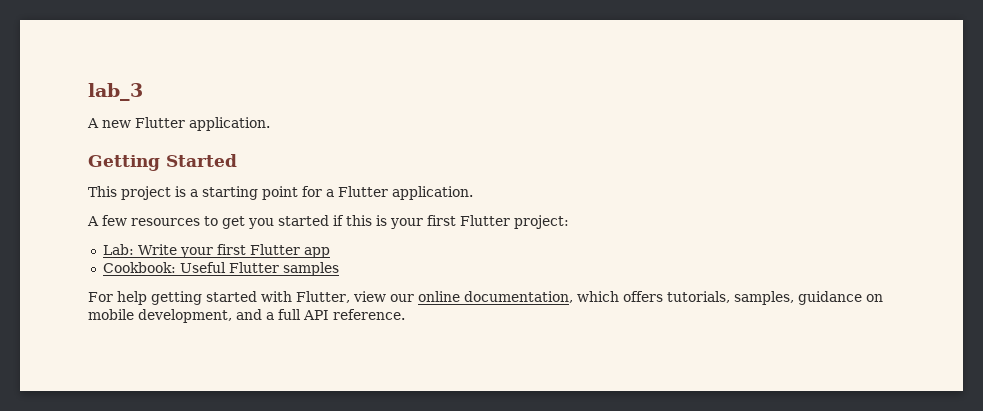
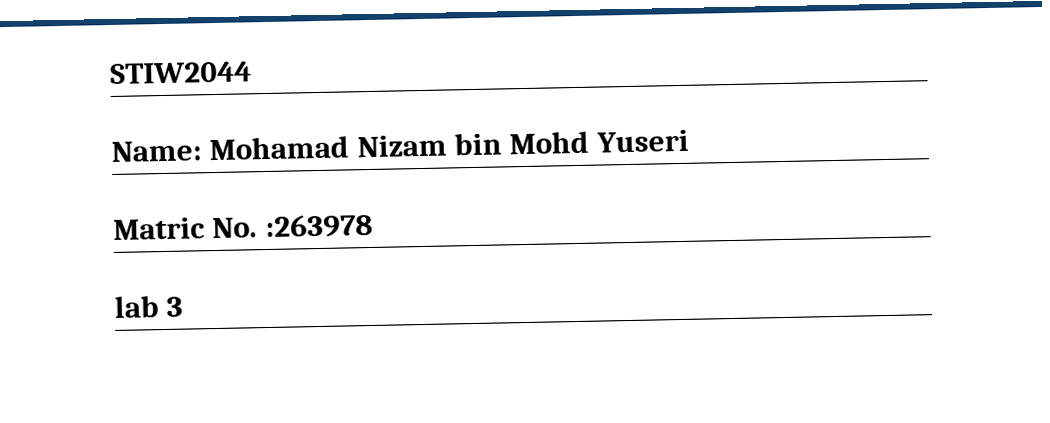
[88,83,143,101] [87,117,270,131] [88,154,237,171] [88,186,473,200] [87,215,569,229] [102,244,330,258] [102,262,339,276] [88,291,883,305] [88,309,405,323] lab_3 // A new Flutter application. // Getting Started // This project is a starting point for a Flutter application. // A few resources to get you started if this is your first Flutter project: // Lab: Write your first Flutter app // Cookbook: Useful Flutter samples // For help getting started with Flutter, view our online documentation, which offers tutorials, samples, guidance on mobile development, and a full API reference. -> [110,61,252,85] [111,129,689,162] [113,213,373,240] [114,295,184,318] STIW2044 // Name: Mohamad Nizam bin Mohd Yuseri // Matric No. :263978 // lab 3

